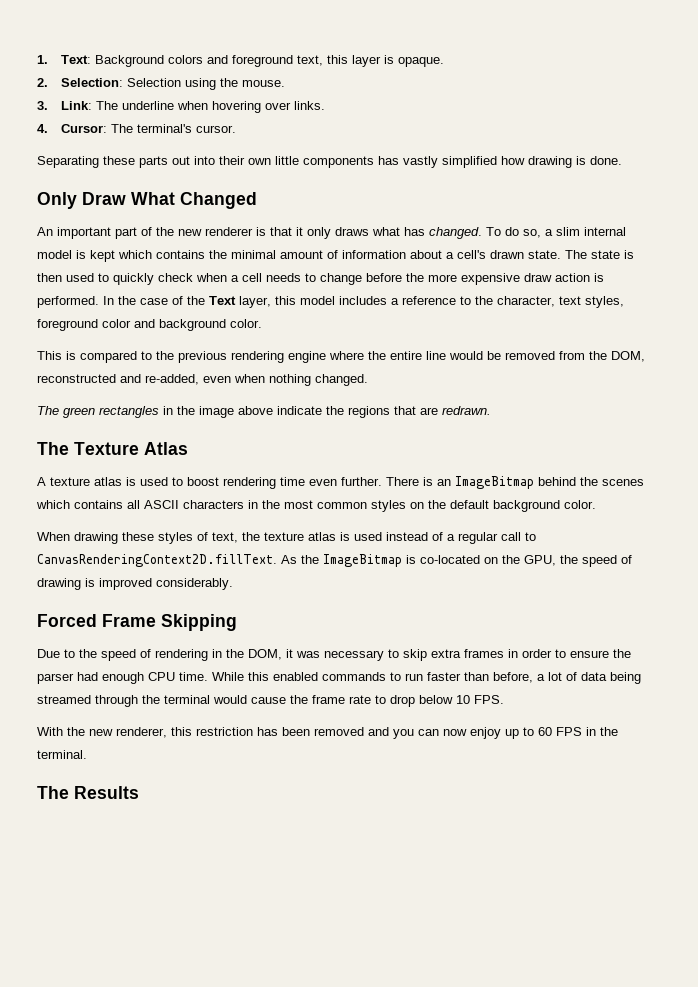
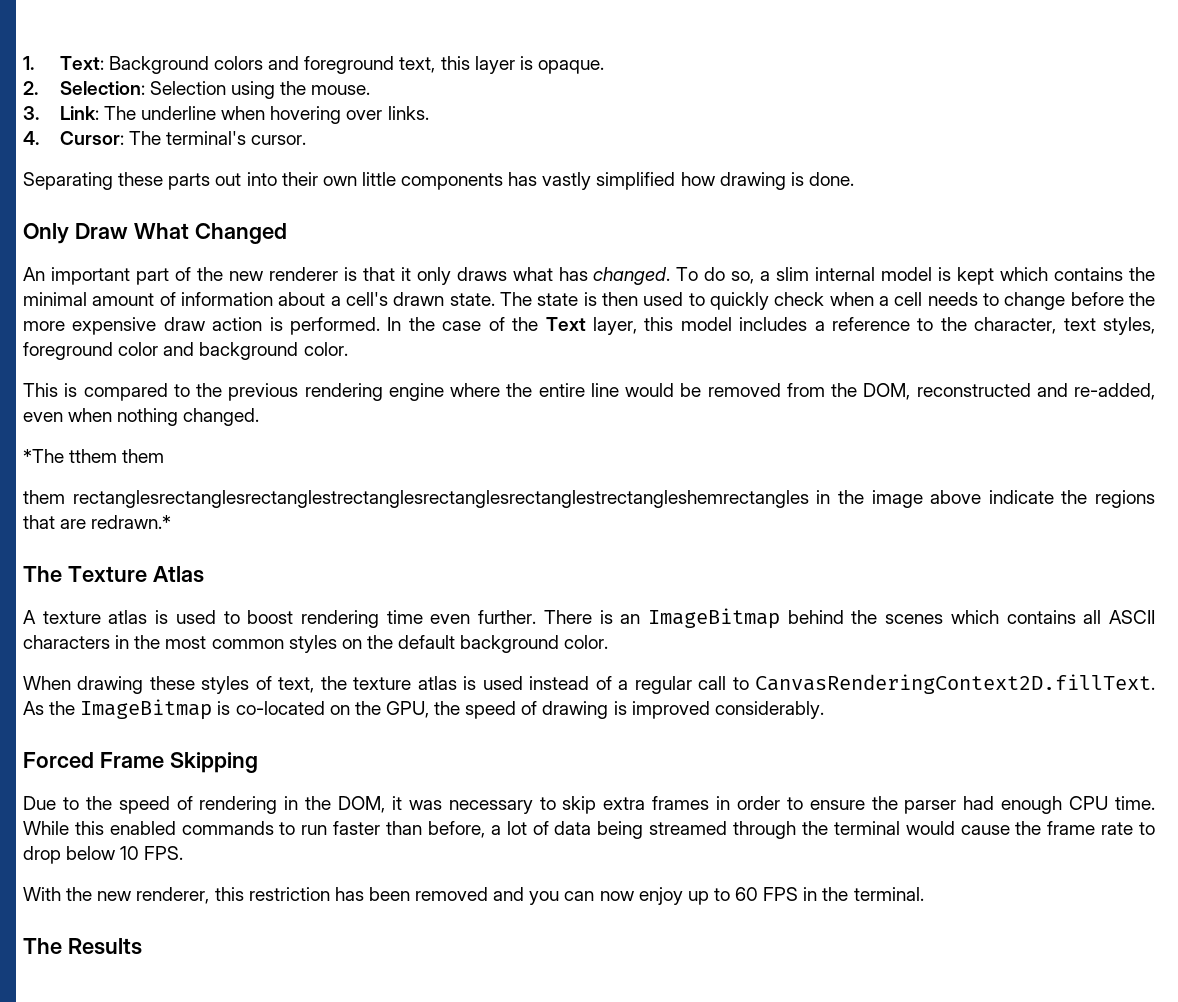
[37,406,159,418] The green rectangles -> [23,449,165,463] [23,490,809,508] *The tthem them // them rectanglesrectanglesrectanglestrectanglesrectanglesrectanglestrectangleshemrectangles
[442,406,491,415] redrawn. -> [91,515,172,529] redrawn.*

